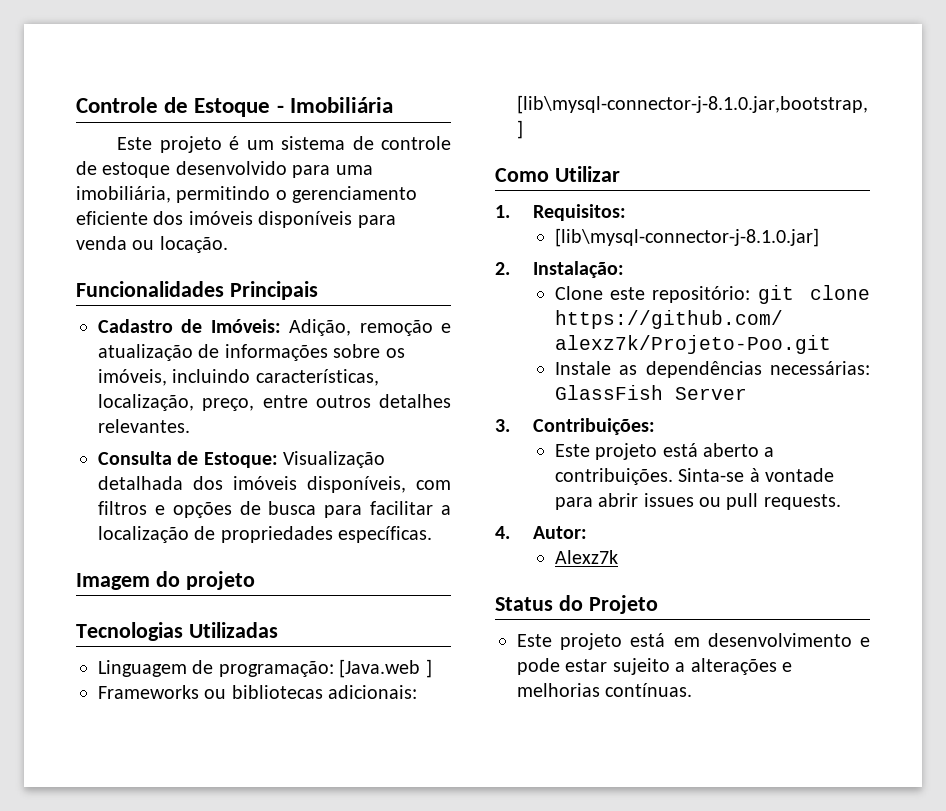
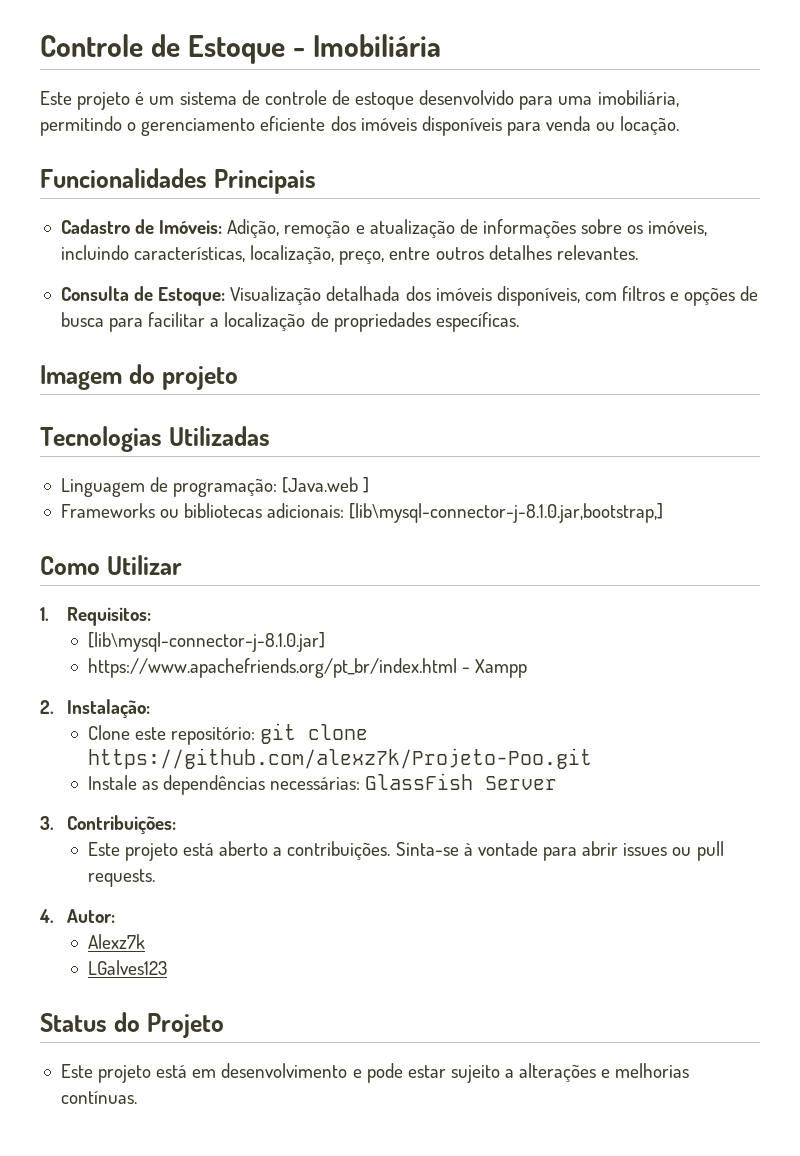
(819, 237) none -> [87,658,527,678] // https://www.apachefriends.org/pt_br/index.html - Xampp
(618, 557) none -> [87,960,167,975] // LGalves123

